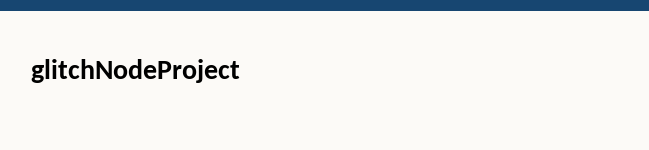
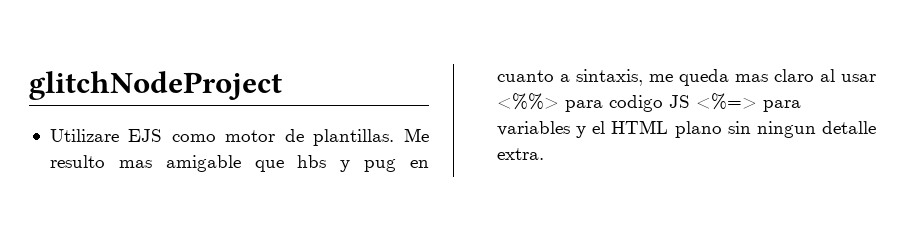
(240, 71) none -> [49,128,429,146] [49,155,429,172] [496,69,876,86] [496,93,801,112] [496,120,876,138] [496,148,544,160] // Utilizare EJS como motor de plantillas. Me resulto mas amigable que hbs y pug en cuanto a sintaxis, me queda mas claro al usar <%%> para codigo JS <%=> para variables y el HTML plano sin ningun detalle extra.

